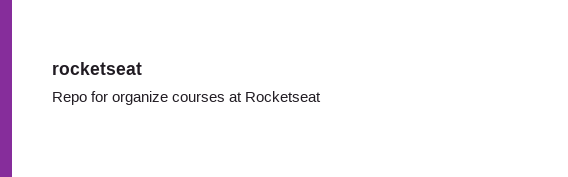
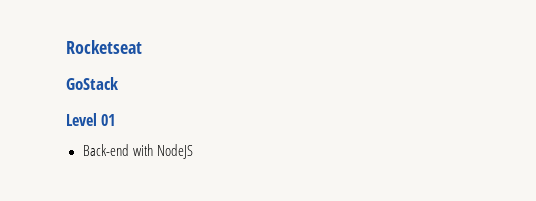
[52,62,142,75] [52,91,322,105] rocketseat // Repo for organize courses at Rocketseat -> [66,40,142,54] [66,77,118,90] [66,113,116,126] [82,144,193,159] Rocketseat // GoStack // Level 01 // Back-end with NodeJS

